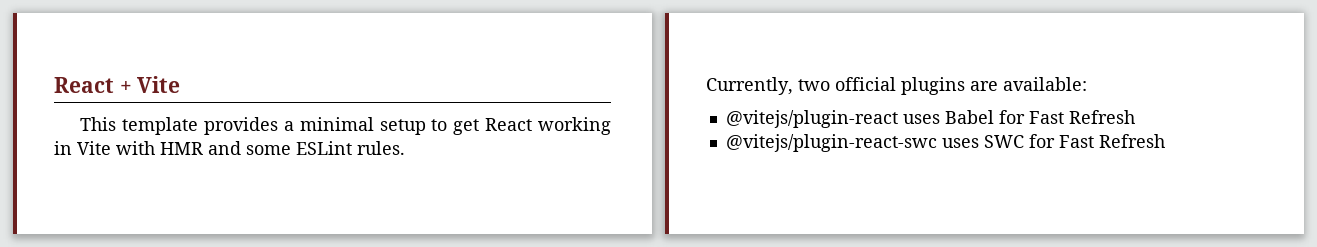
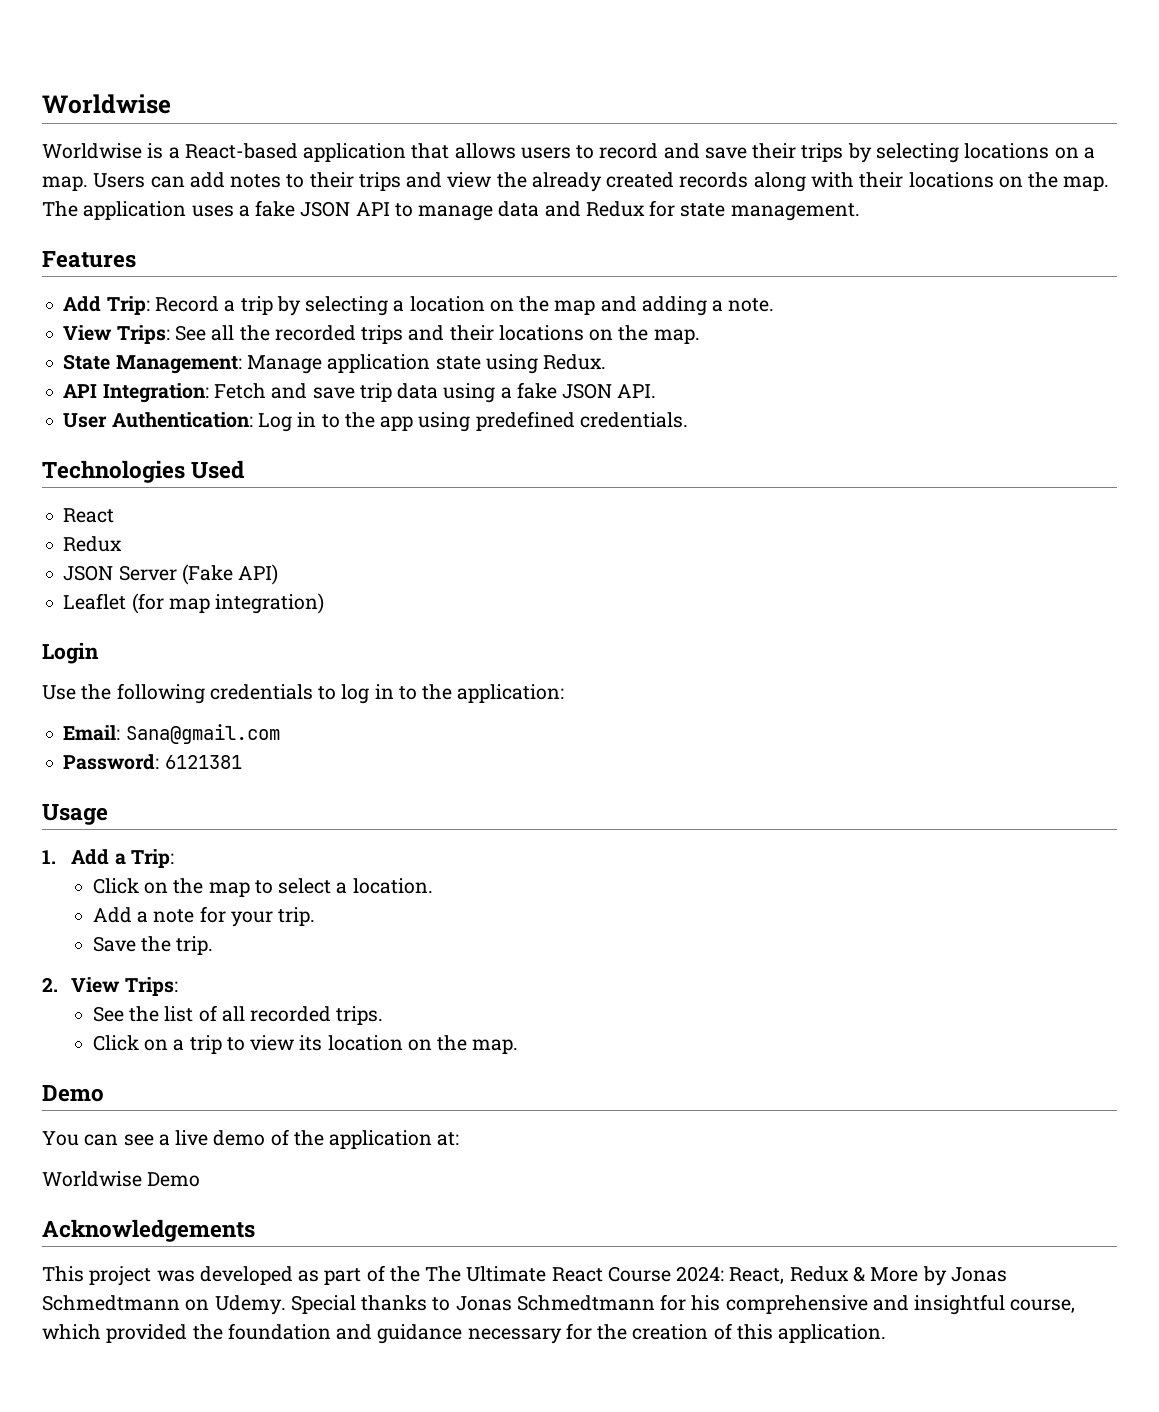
[54,76,181,93] [80,117,612,135] [54,141,405,155] [706,77,1087,95] [725,110,1135,128] [725,134,1165,152] React + Vite // This template provides a minimal setup to get React working in Vite with HMR and some ESLint rules. // Currently, two official plugins are available: // @vitejs/plugin-react uses Babel for Fast Refresh // @vitejs/plugin-react-swc uses SWC for Fast Refresh -> [42,94,171,114] [42,143,1095,163] [42,172,1110,192] [42,200,860,221] [42,251,136,268] [63,296,775,316] [63,325,700,344] [63,354,607,374] [63,382,657,403] [63,411,688,432] [42,460,245,483] [63,508,115,523] [63,536,123,552] [63,564,279,585] [63,593,325,614] [42,643,99,664] [42,683,565,704] [63,724,280,744] [63,754,242,770] [42,804,108,825] [42,849,174,868] [92,878,433,897] [92,906,316,927] [92,936,214,955] [42,977,178,996] [92,1005,384,1025] [92,1035,519,1054] [42,1085,104,1102] [42,1129,460,1149] [42,1171,201,1187] [42,1219,255,1242] [42,1265,1007,1286] [42,1294,1076,1315] [42,1323,887,1344] Worldwise // Worldwise is a React-based application that allows users to record and save their trips by selecting locations on a map. Users can add notes to their trips and view the already created records along with their locations on the map. The application uses a fake JSON API to manage data and Redux for state management. // Features // Add Trip: Record a trip by selecting a location on the map and adding a note. // View Trips: See all the recorded trips and their locations on the map. // State Management: Manage application state using Redux. // API Integration: Fetch and save trip data using a fake JSON API. // User Authentication: Log in to the app using predefined credentials. // Technologies Used // React // Redux // JSON Server (Fake API) // Leaflet (for map integration) // Login // Use the following credentials to log in to the application: // Email: Sana@gmail.com // Password: 6121381 // Usage // 1. Add a Trip: // Click on the map to select a location. // Add a note for your trip. // Save the trip. // 2. View Trips: // See the list of all recorded trips. // Click on a trip to view its location on the map. // Demo // You can see a live demo of the application at: // Worldwise Demo // Acknowledgements // This project was developed as part of the The Ultimate React Course 2024: React, Redux & More by Jonas Schmedtmann on Udemy. Special thanks to Jonas Schmedtmann for his comprehensive and insightful course, which provided the foundation and guidance necessary for the creation of this application.

